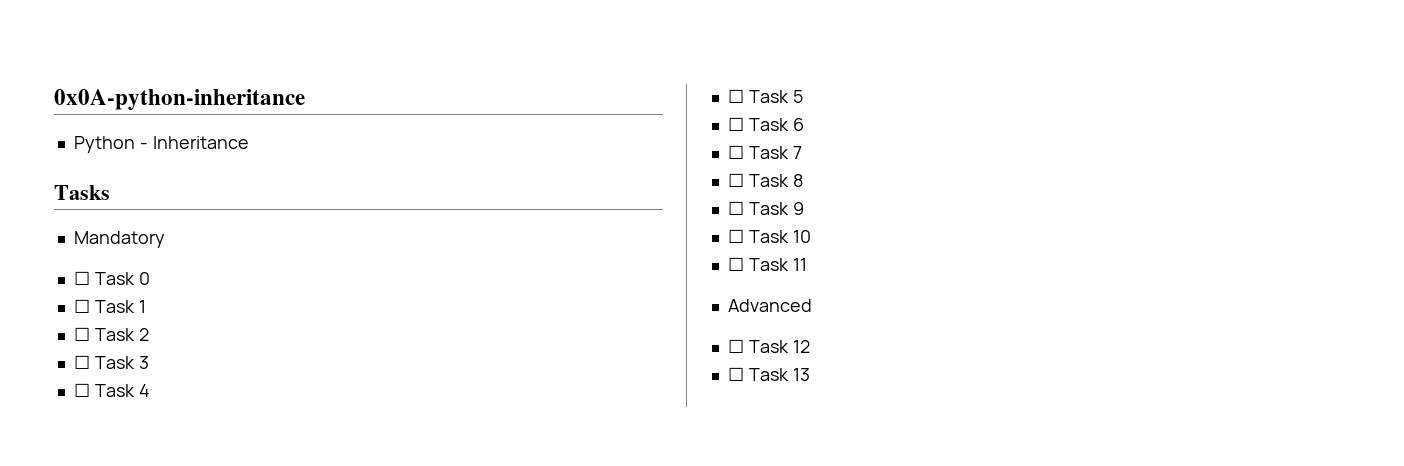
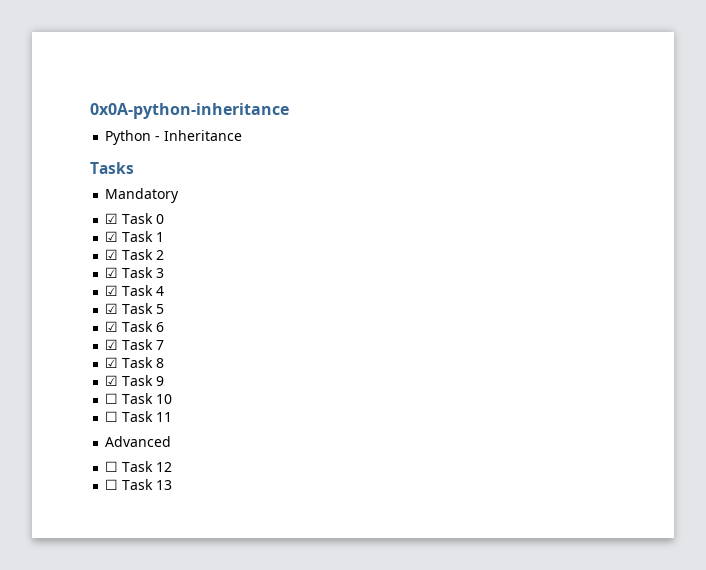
[73,271,90,285] ☐ -> [105,213,119,224] ☑
[73,299,90,313] ☐ -> [105,231,119,242] ☑
[73,327,90,341] ☐ -> [105,249,119,260] ☑
[73,355,90,369] ☐ -> [105,267,119,278] ☑
[73,383,90,397] ☐ -> [105,285,119,296] ☑
[727,89,744,103] ☐ -> [105,303,119,314] ☑
[727,117,744,131] ☐ -> [105,321,119,332] ☑
[727,145,744,159] ☐ -> [105,339,119,350] ☑
[727,173,744,187] ☐ -> [105,357,119,368] ☑
[727,201,744,215] ☐ -> [105,375,119,386] ☑

